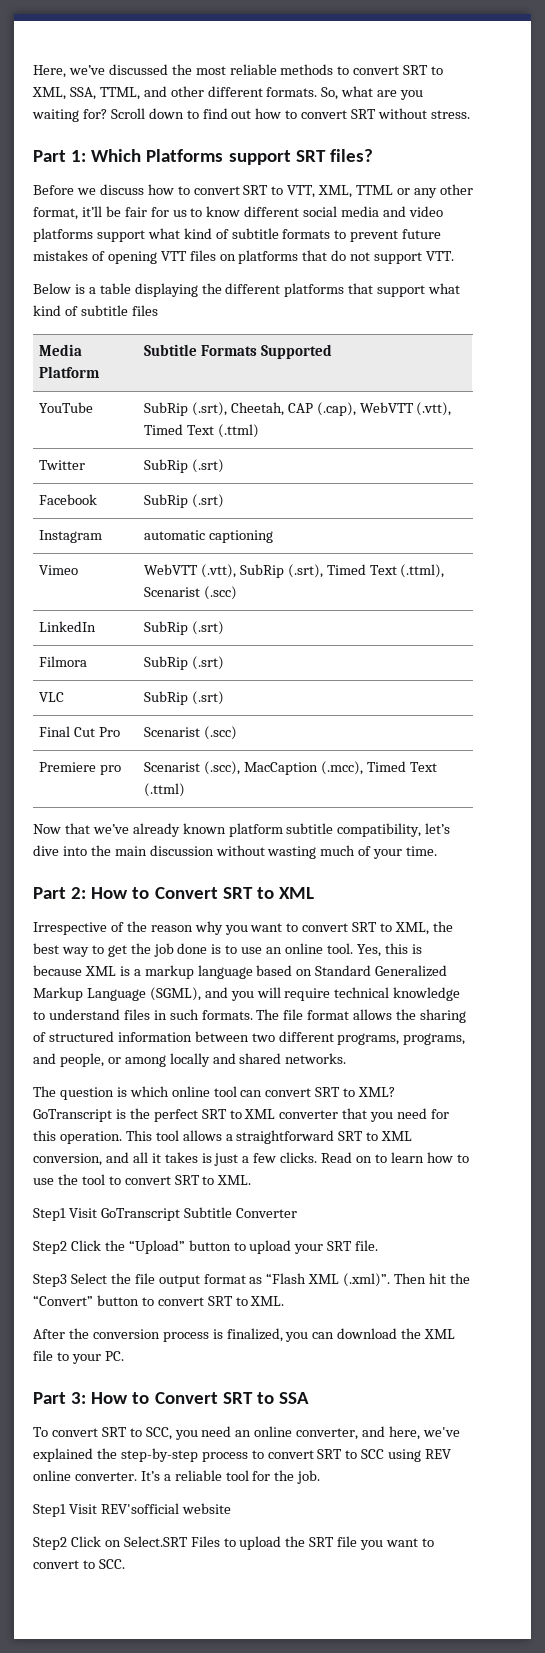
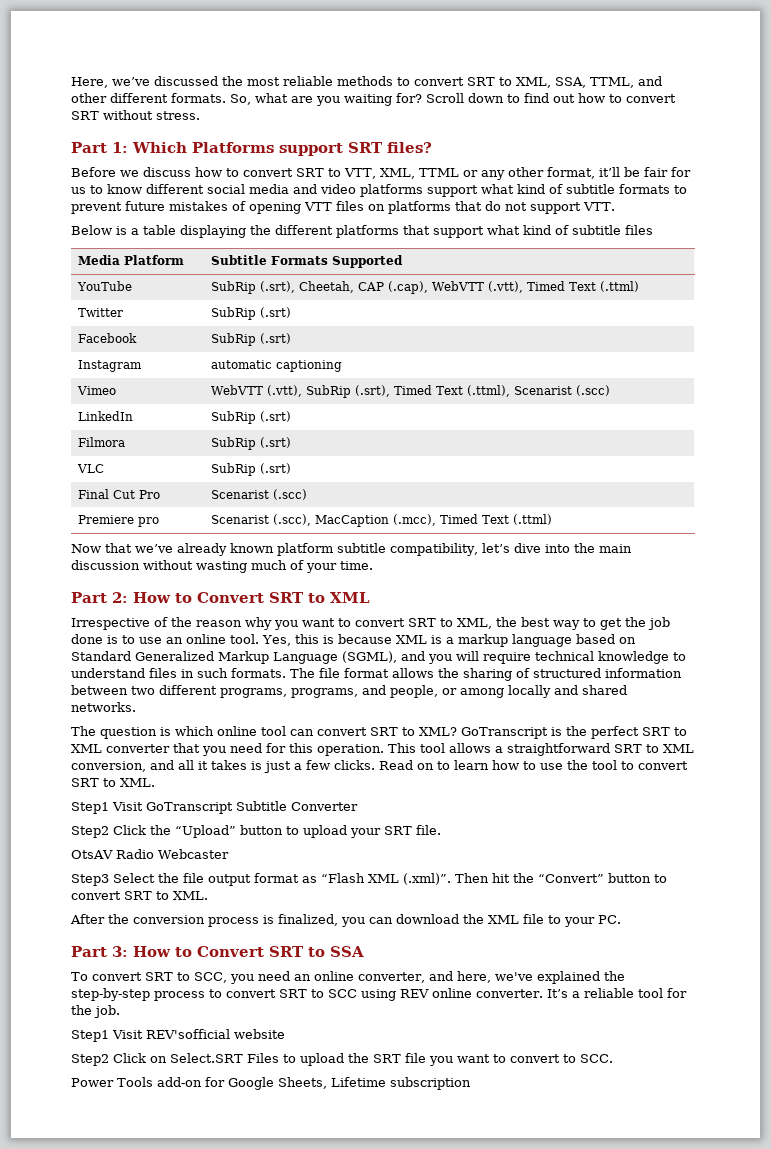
(379, 1245) none -> [71,849,229,859] // OtsAV Radio Webcaster
(125, 1564) none -> [71,1077,471,1090] // Power Tools add-on for Google Sheets, Lifetime subscription

